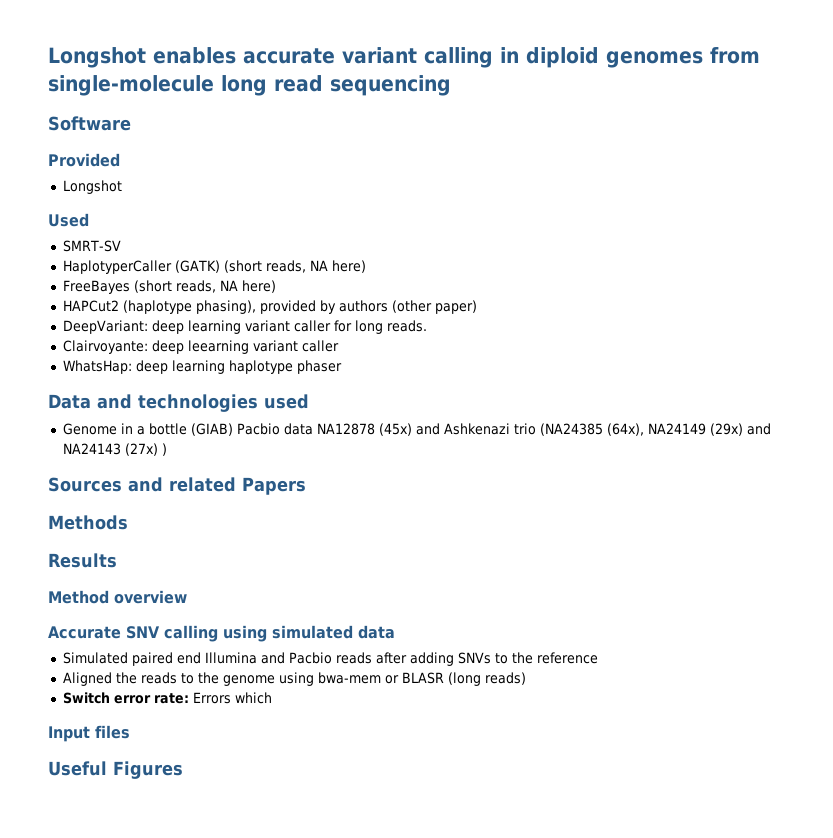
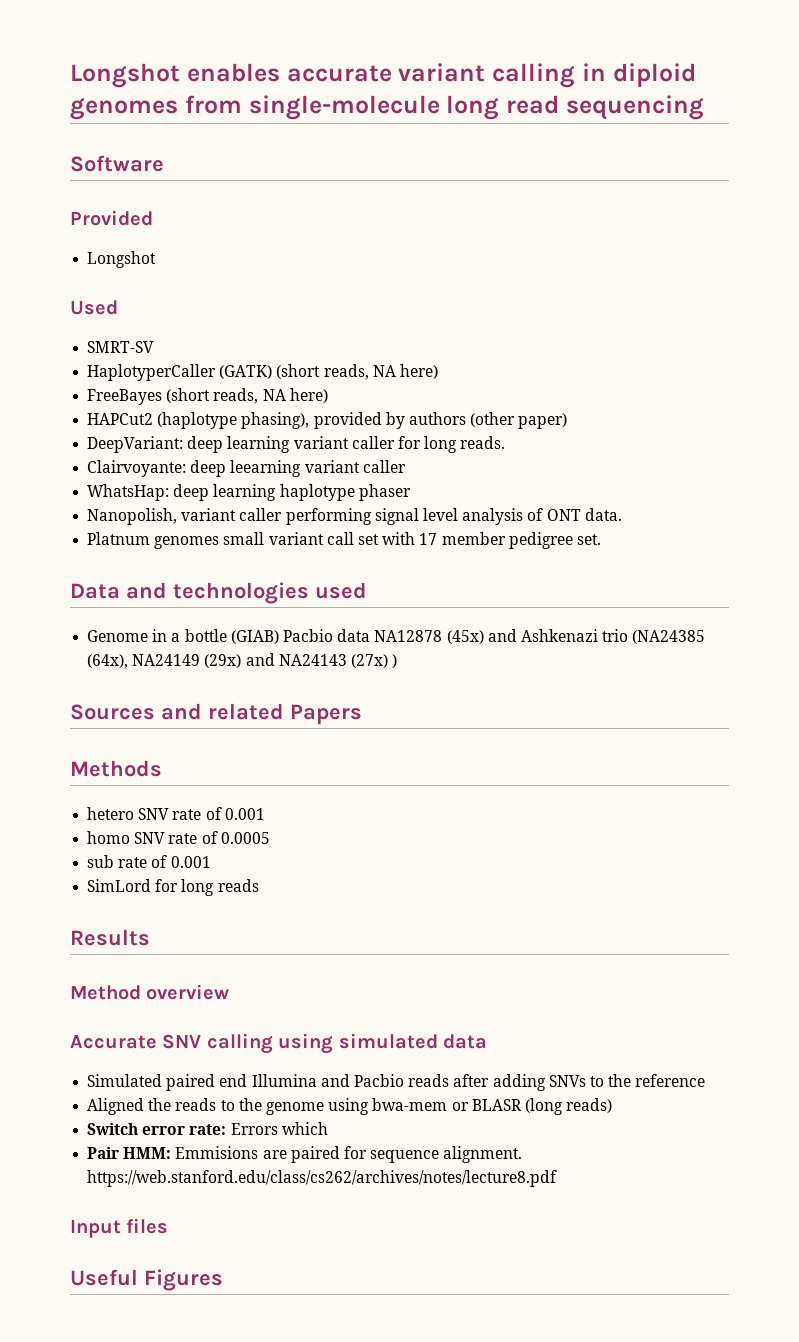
(342, 367) none -> [87,508,622,525] [87,532,601,549] // Nanopolish, variant caller performing signal level analysis of ONT data. // Platnum genomes small variant call set with 17 member pedigree set.
(128, 522) none -> [87,807,265,820] [87,831,270,844] [87,855,211,868] [87,879,259,896] // hetero SNV rate of 0.001 // homo SNV rate of 0.0005 // sub rate of 0.001 // SimLord for long reads
(272, 698) none -> [87,1146,523,1163] [87,1170,558,1187] // Pair HMM: Emmisions are paired for sequence alignment. https://web.stanford.edu/class/cs262/archives/notes/lecture8.pdf

